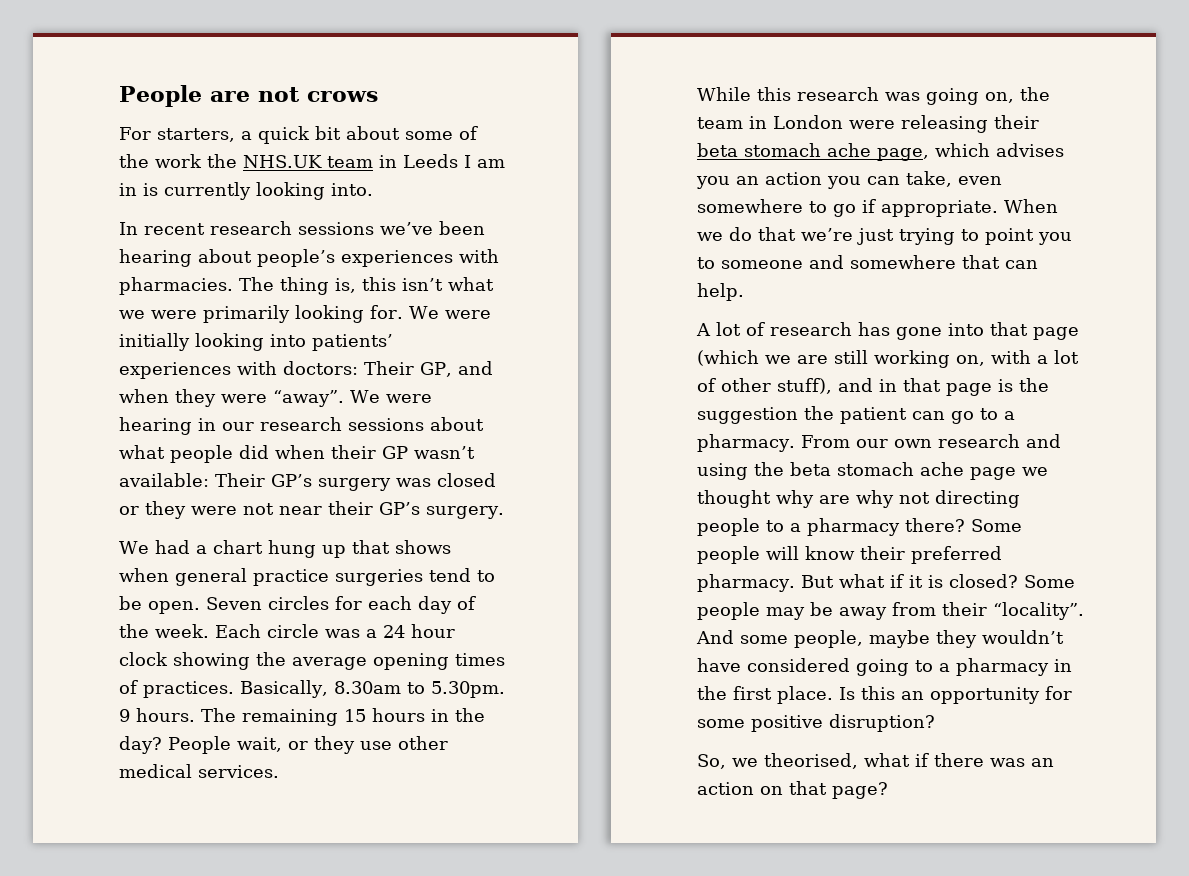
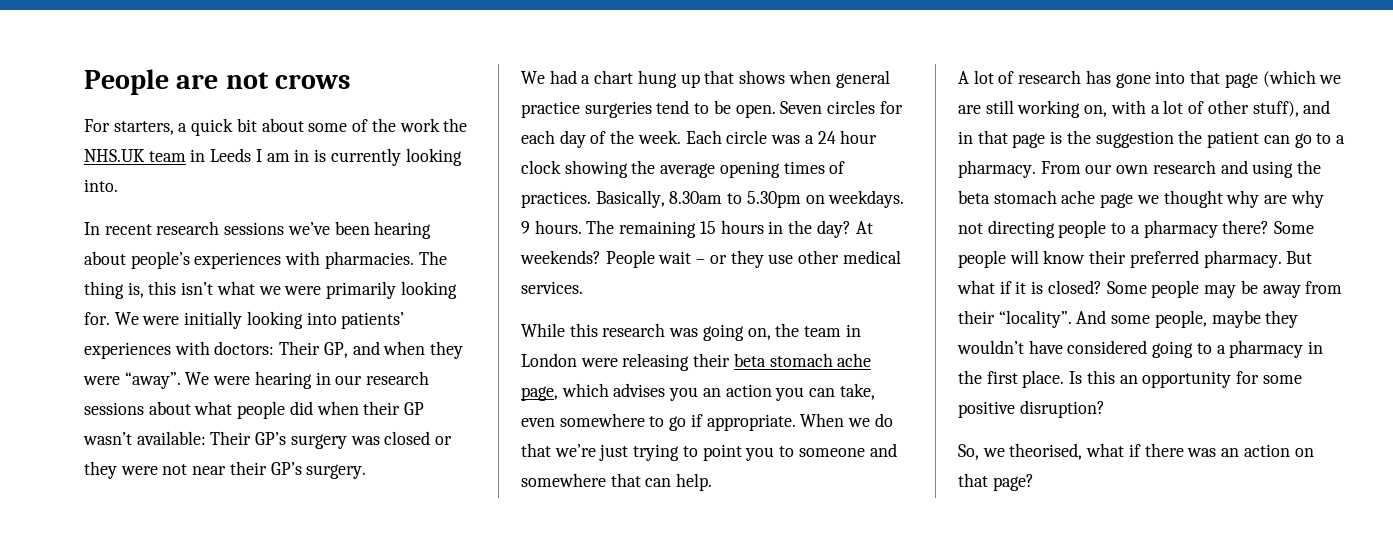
[430,681,505,698] 5.30pm. -> [746,190,905,208] 5.30pm on weekdays.
[168,736,282,754] People wait, -> [855,221,873,234] [520,250,706,268] At weekends? People wait –

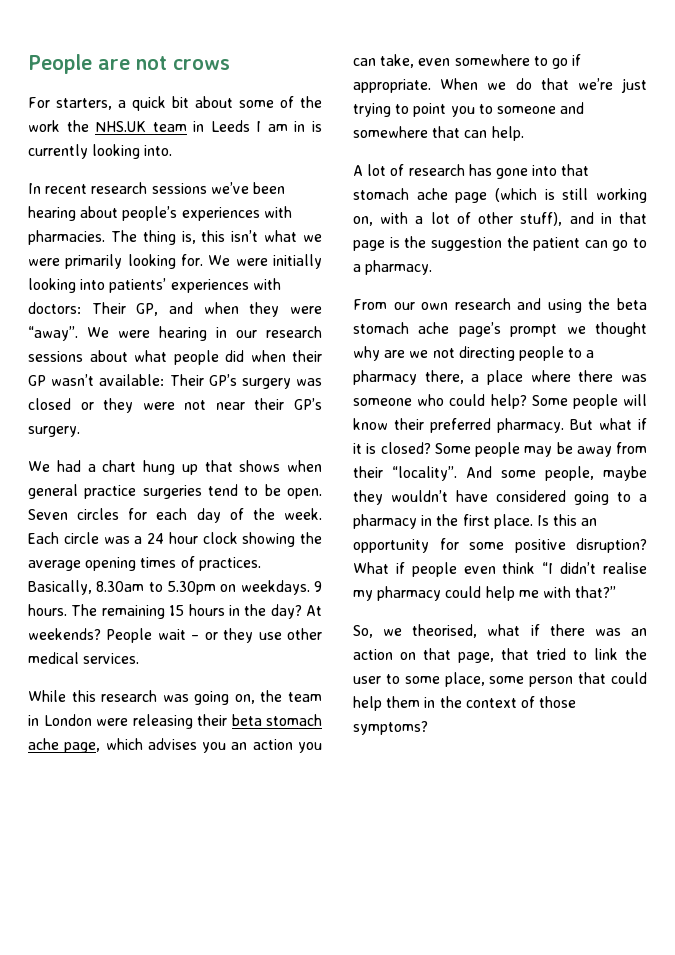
[1224,70,1342,88] [958,105,981,114] page (which we are -> [353,188,555,203] stomach ache page (which is
(1036, 169) none -> (433, 267) //
[1100,193,1134,208] page -> [458,322,558,337] page’s prompt
[1290,190,1324,208] why -> [409,350,429,358] we
[1222,220,1270,234] there? -> [424,370,647,385] [353,394,527,409] there, a place where there was someone who could help?
(1105, 409) none -> [353,562,647,577] [353,586,617,601] What if people even think “I didn’t realise my pharmacy could help me with that?”
[992,474,1034,491] page? -> [458,648,647,663] [353,672,647,687] [353,696,577,711] [353,721,428,735] page, that tried to link the user to some place, some person that could help them in the context of those symptoms?

